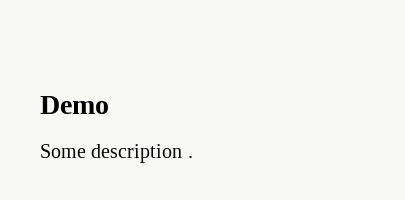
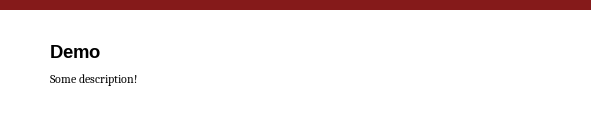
[91,144,193,163] description . -> [79,74,138,86] description!

